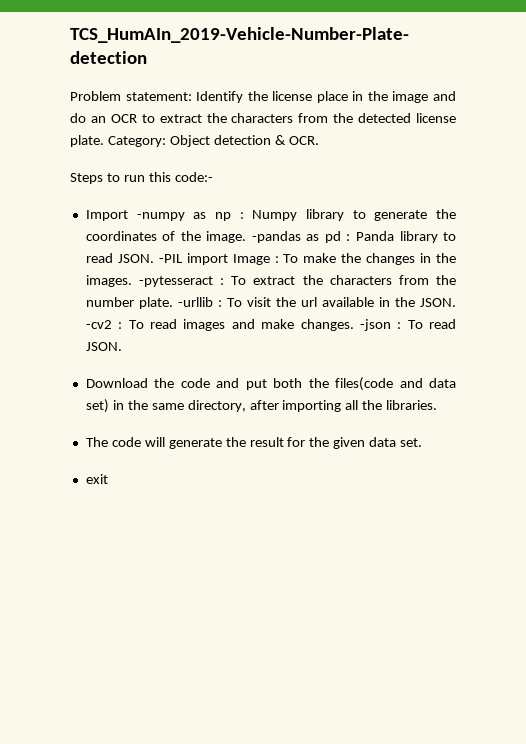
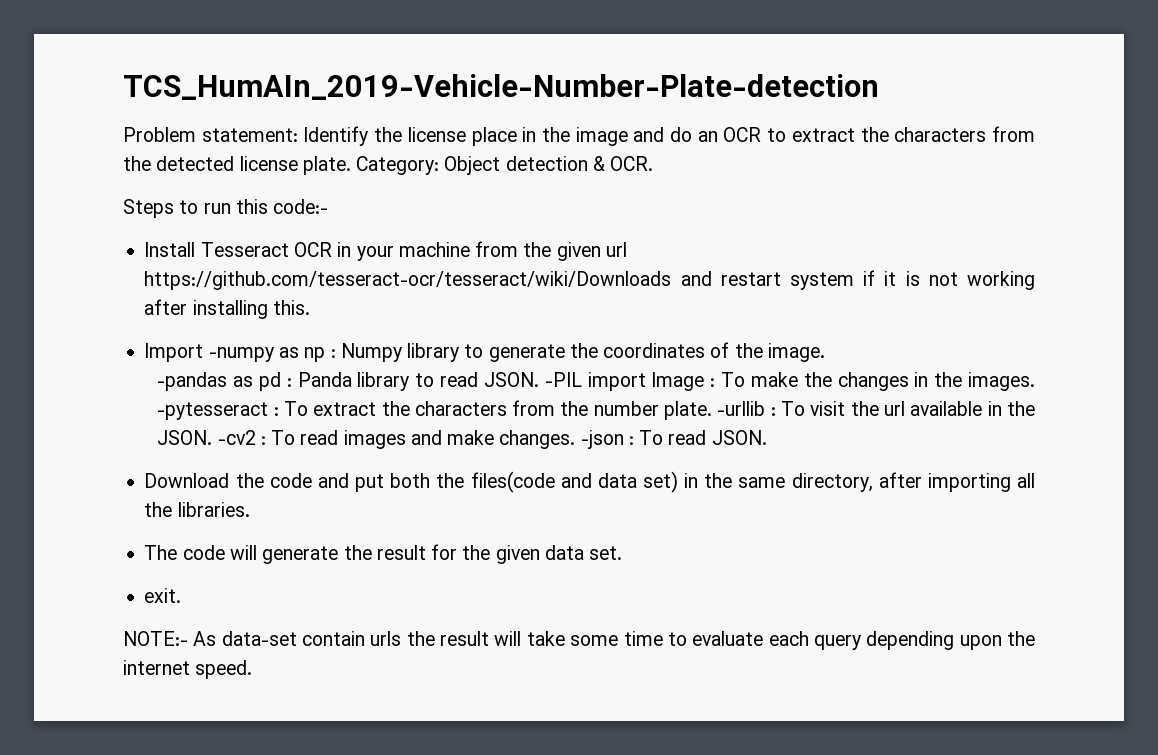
(213, 177) none -> [144,241,627,261] [144,270,1036,290] [144,299,310,319] // Install Tesseract OCR in your machine from the given url https://github.com/tesseract-ocr/tesseract/wiki/Downloads and restart system if it is not working after installing this.
(247, 237) none -> (825, 352) //
[85,474,108,484] exit -> [144,588,182,603] [123,631,1036,650] [123,660,253,679] exit. // NOTE:- As data-set contain urls the result will take some time to evaluate each query depending upon the internet speed.

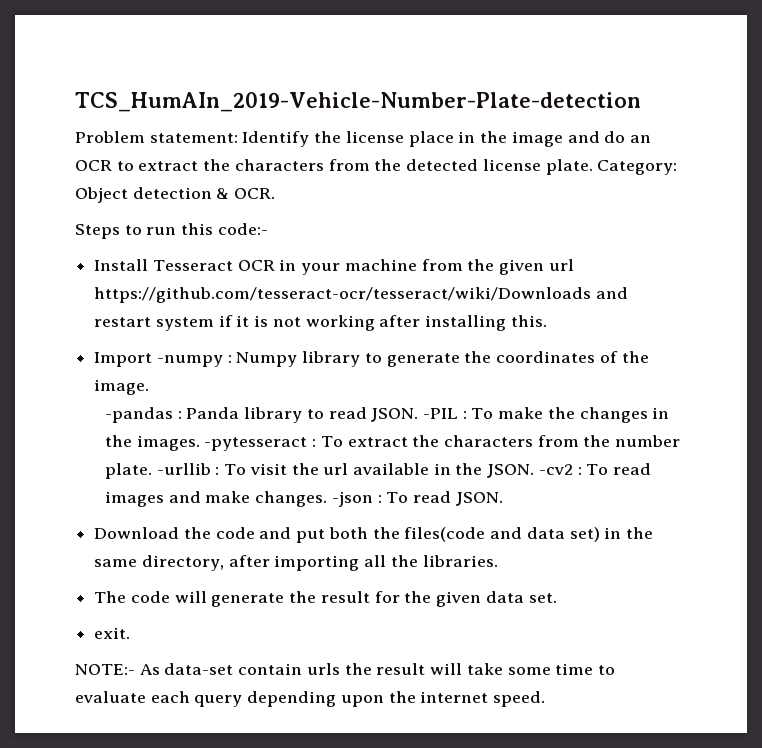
[278,347,326,362] as np -> (223, 361) none
[233,372,281,391] as pd -> (173, 415) none
[587,372,705,391] import Image -> (458, 413) none

